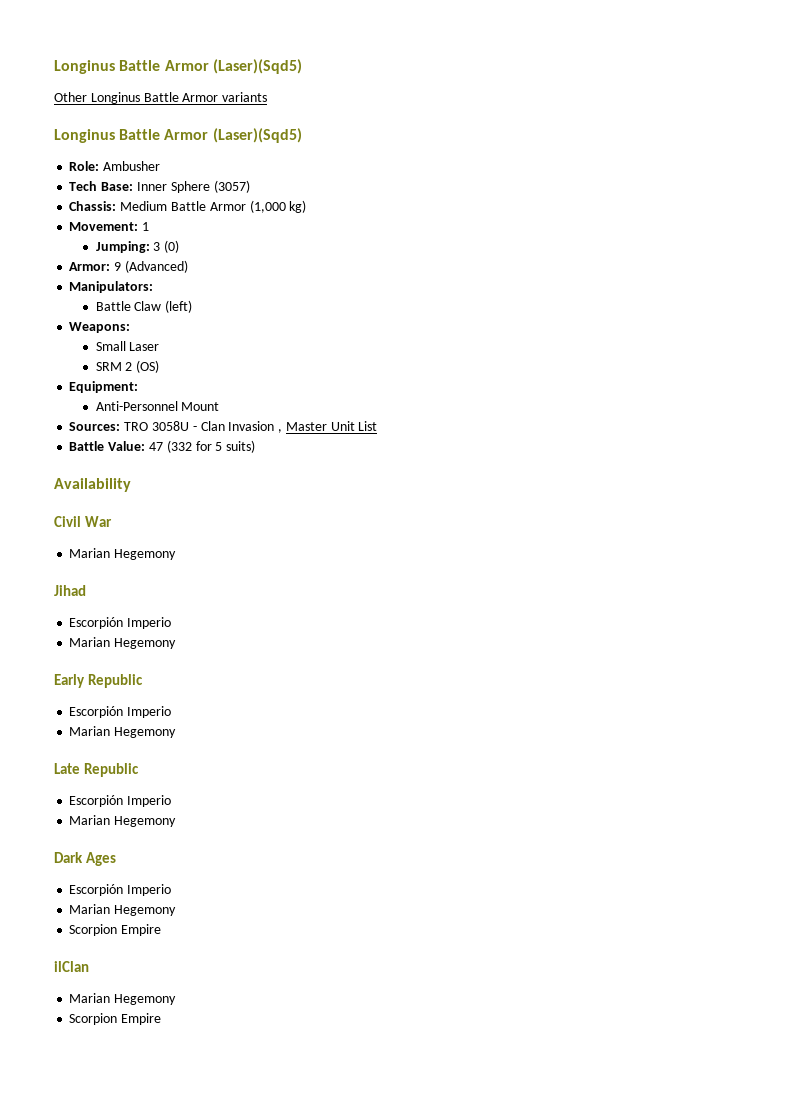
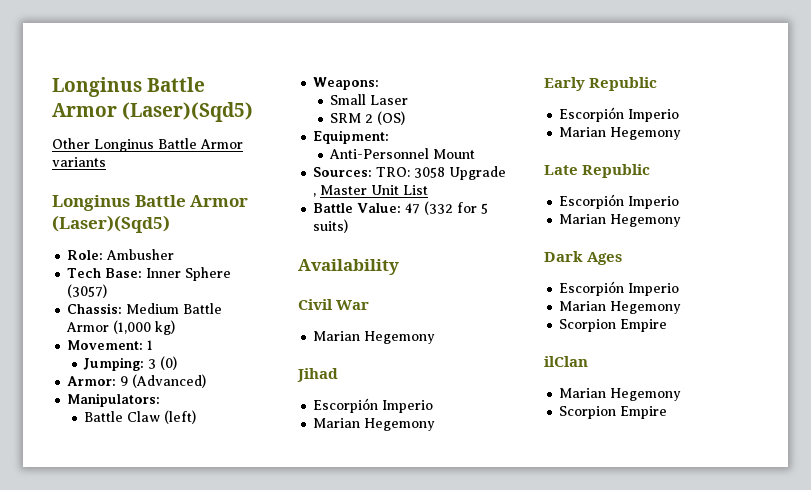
[124,421,275,431] TRO 3058U - Clan Invasion -> [376,166,507,180] TRO: 3058 Upgrade

